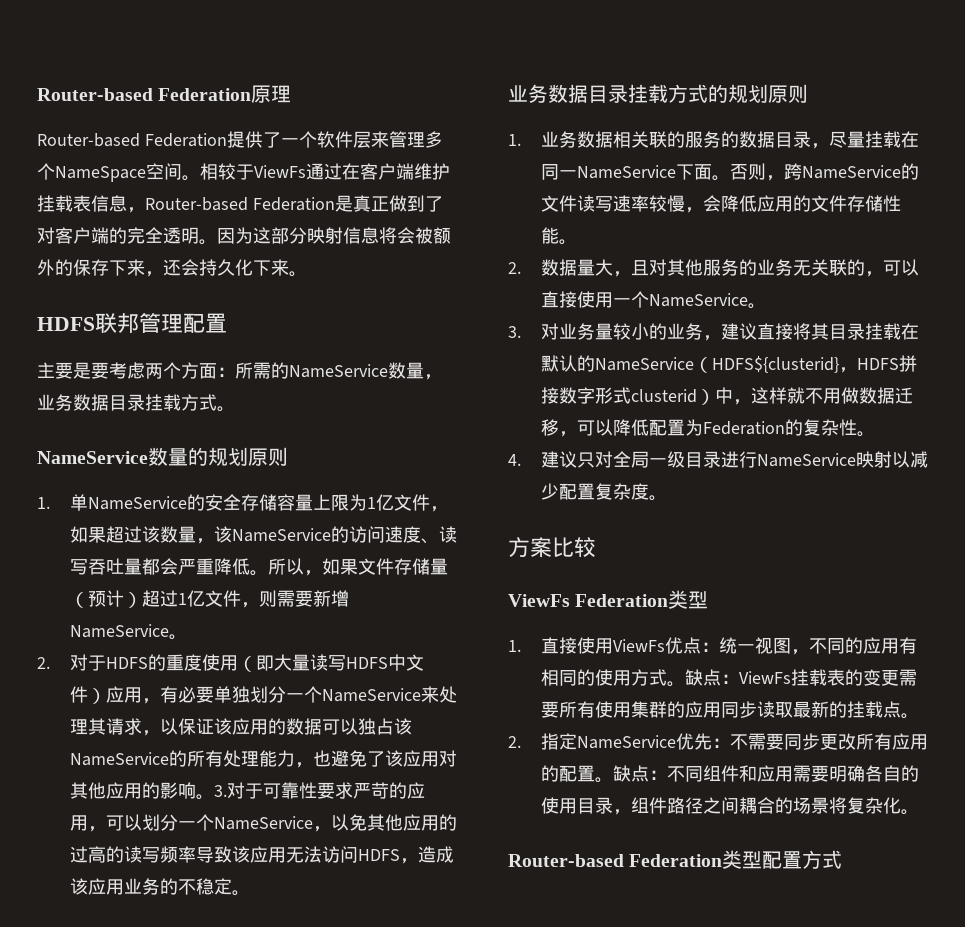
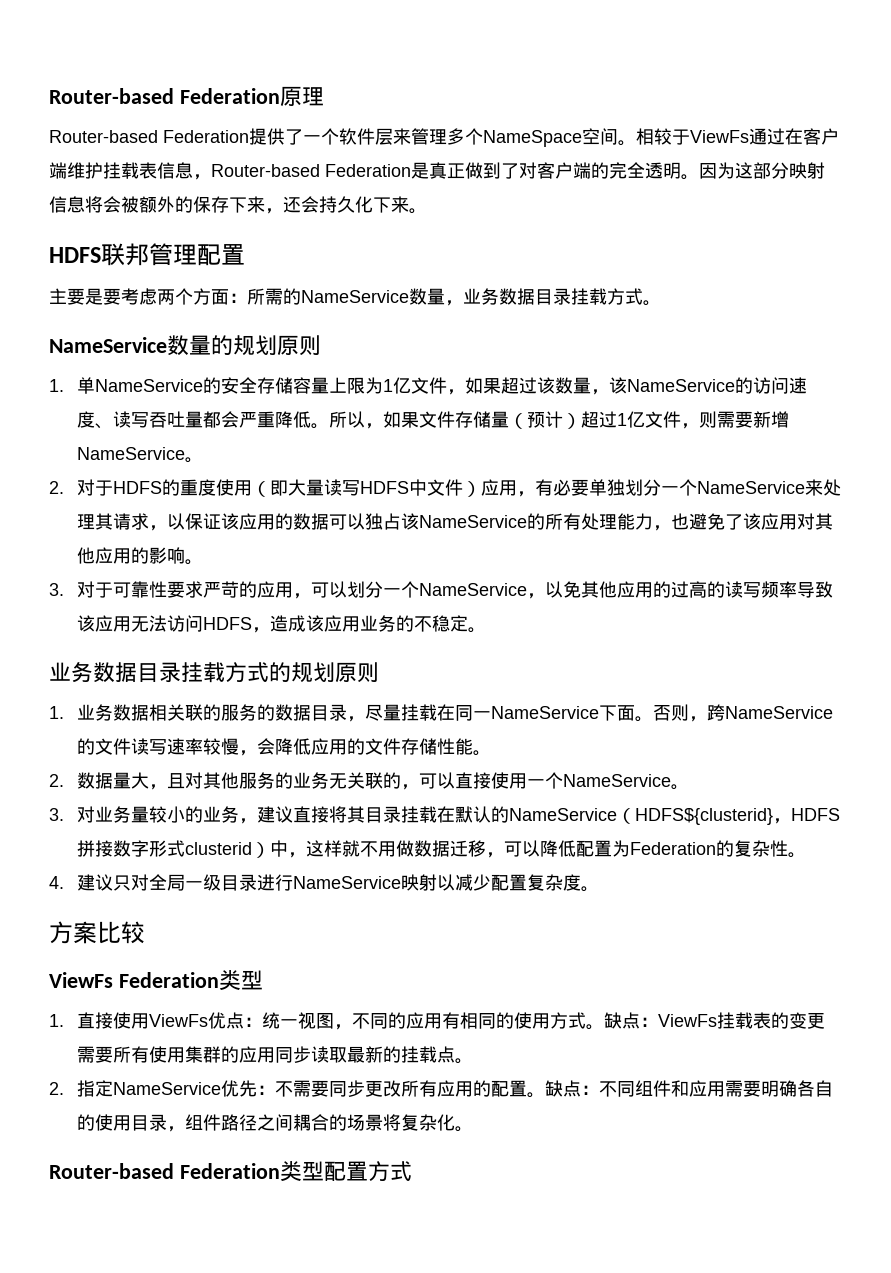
(214, 797) none -> (204, 562) //

